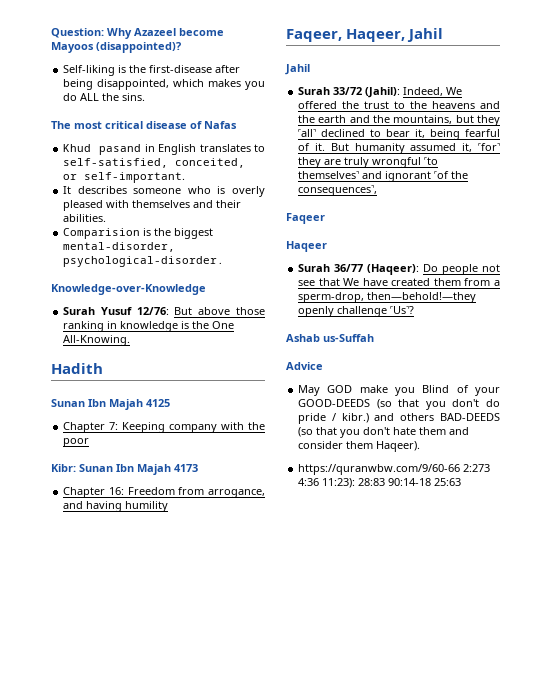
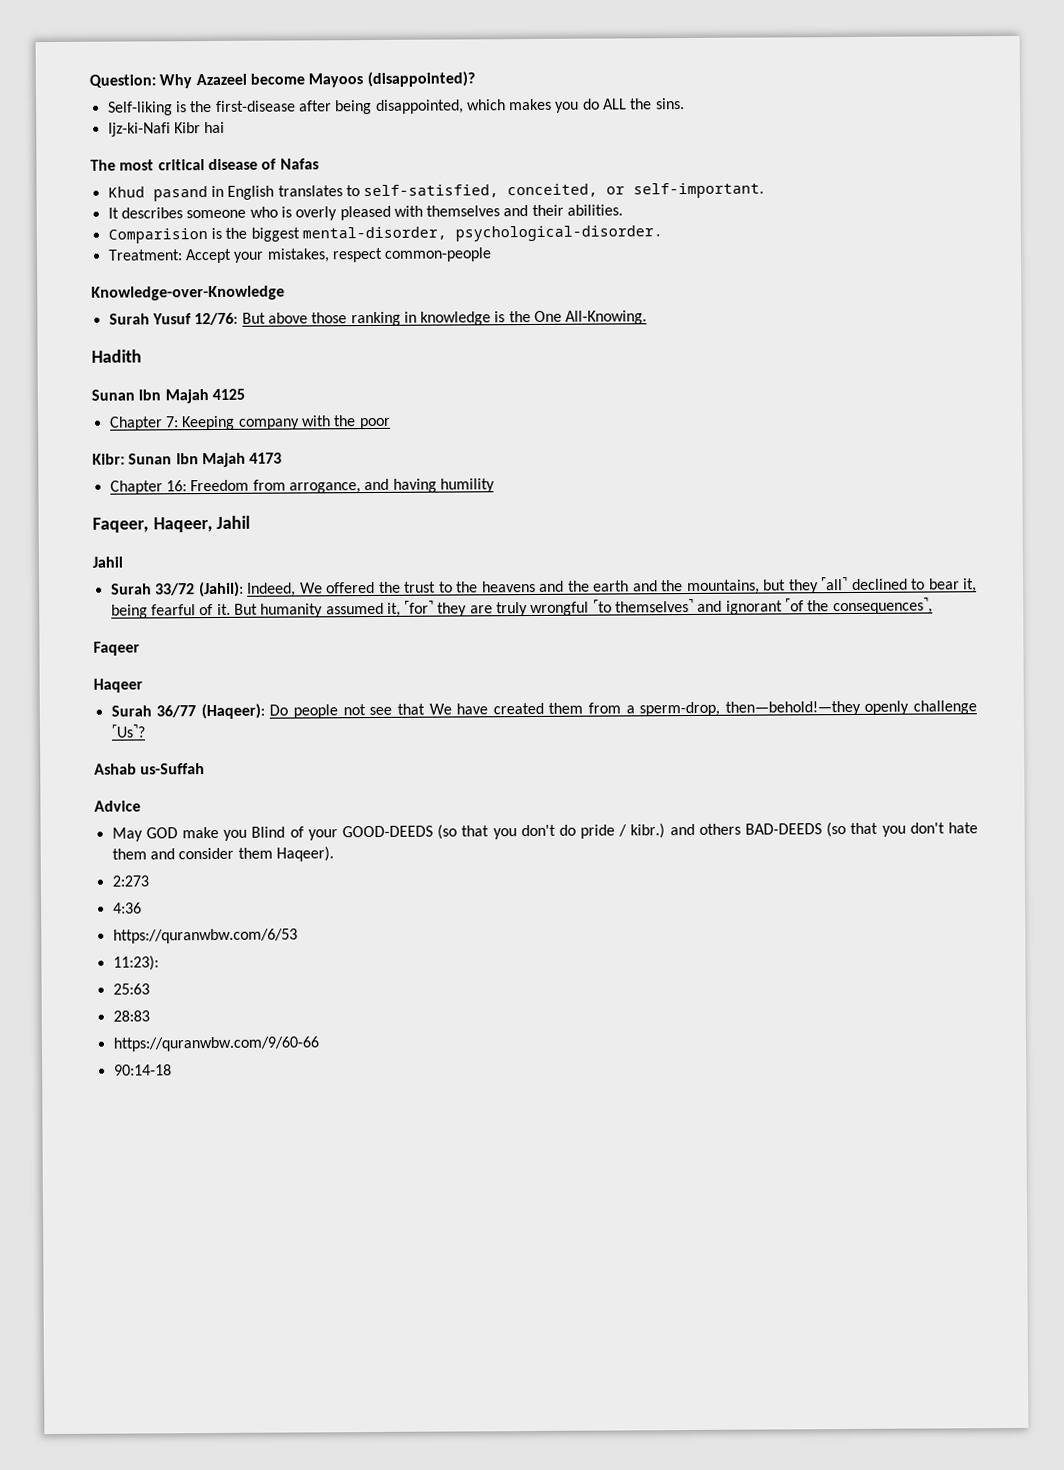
(146, 97) none -> [107,121,226,137] // Ijz-ki-Nafi Kibr hai
(225, 261) none -> [107,247,493,264] // Treatment: Accept your mistakes, respect common-people
[298,464,491,475] [298,478,462,488] https://quranwbw.com/9/60-66 2:273 4:36 11:23): 28:83 90:14-18 25:63 -> [111,875,149,887] [112,902,142,914] [112,928,298,944] [112,955,159,971] [112,983,150,995] [112,1010,150,1022] [112,1036,319,1052] [113,1064,172,1076] 2:273 // 4:36 // https://quranwbw.com/6/53 // 11:23): // 25:63 // 28:83 // https://quranwbw.com/9/60-66 // 90:14-18

